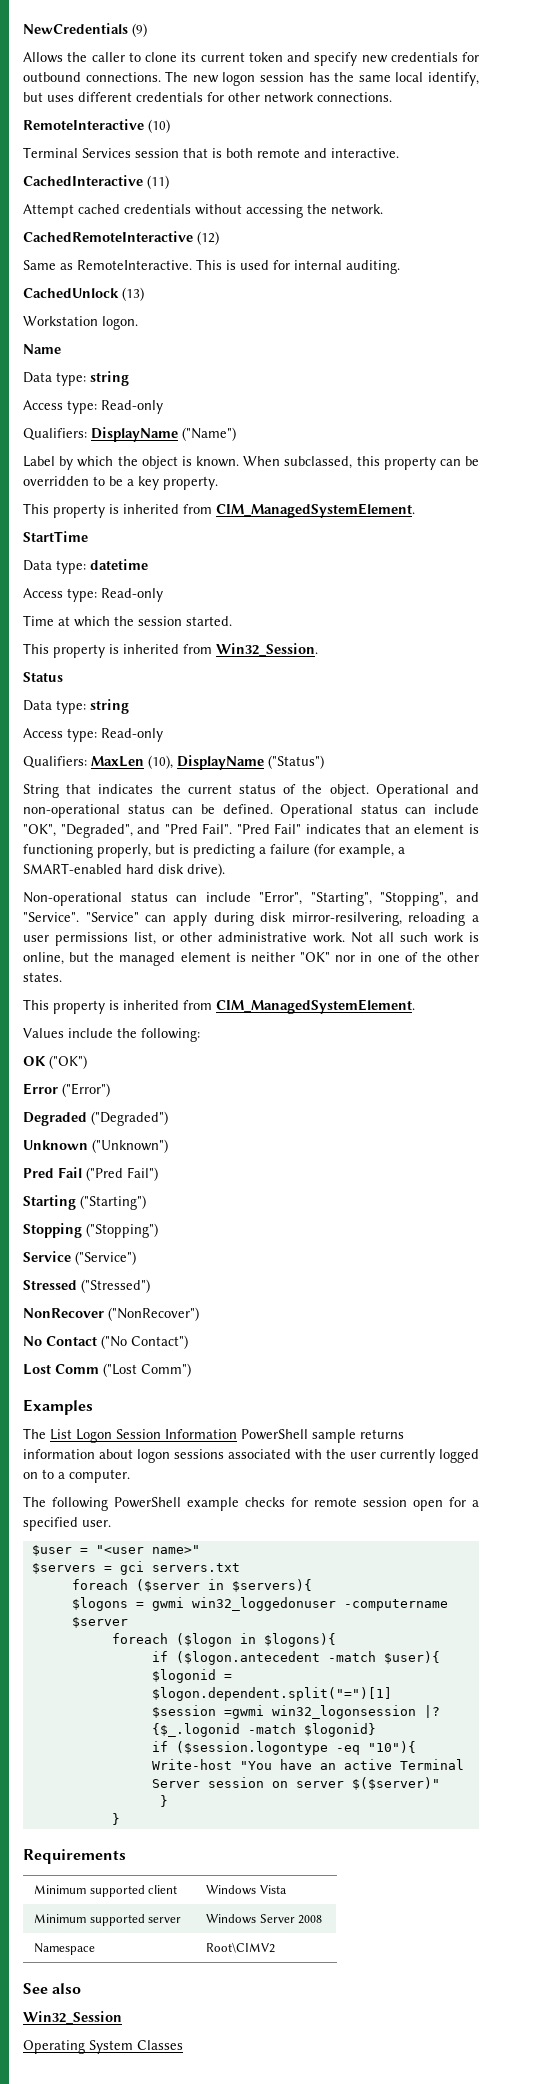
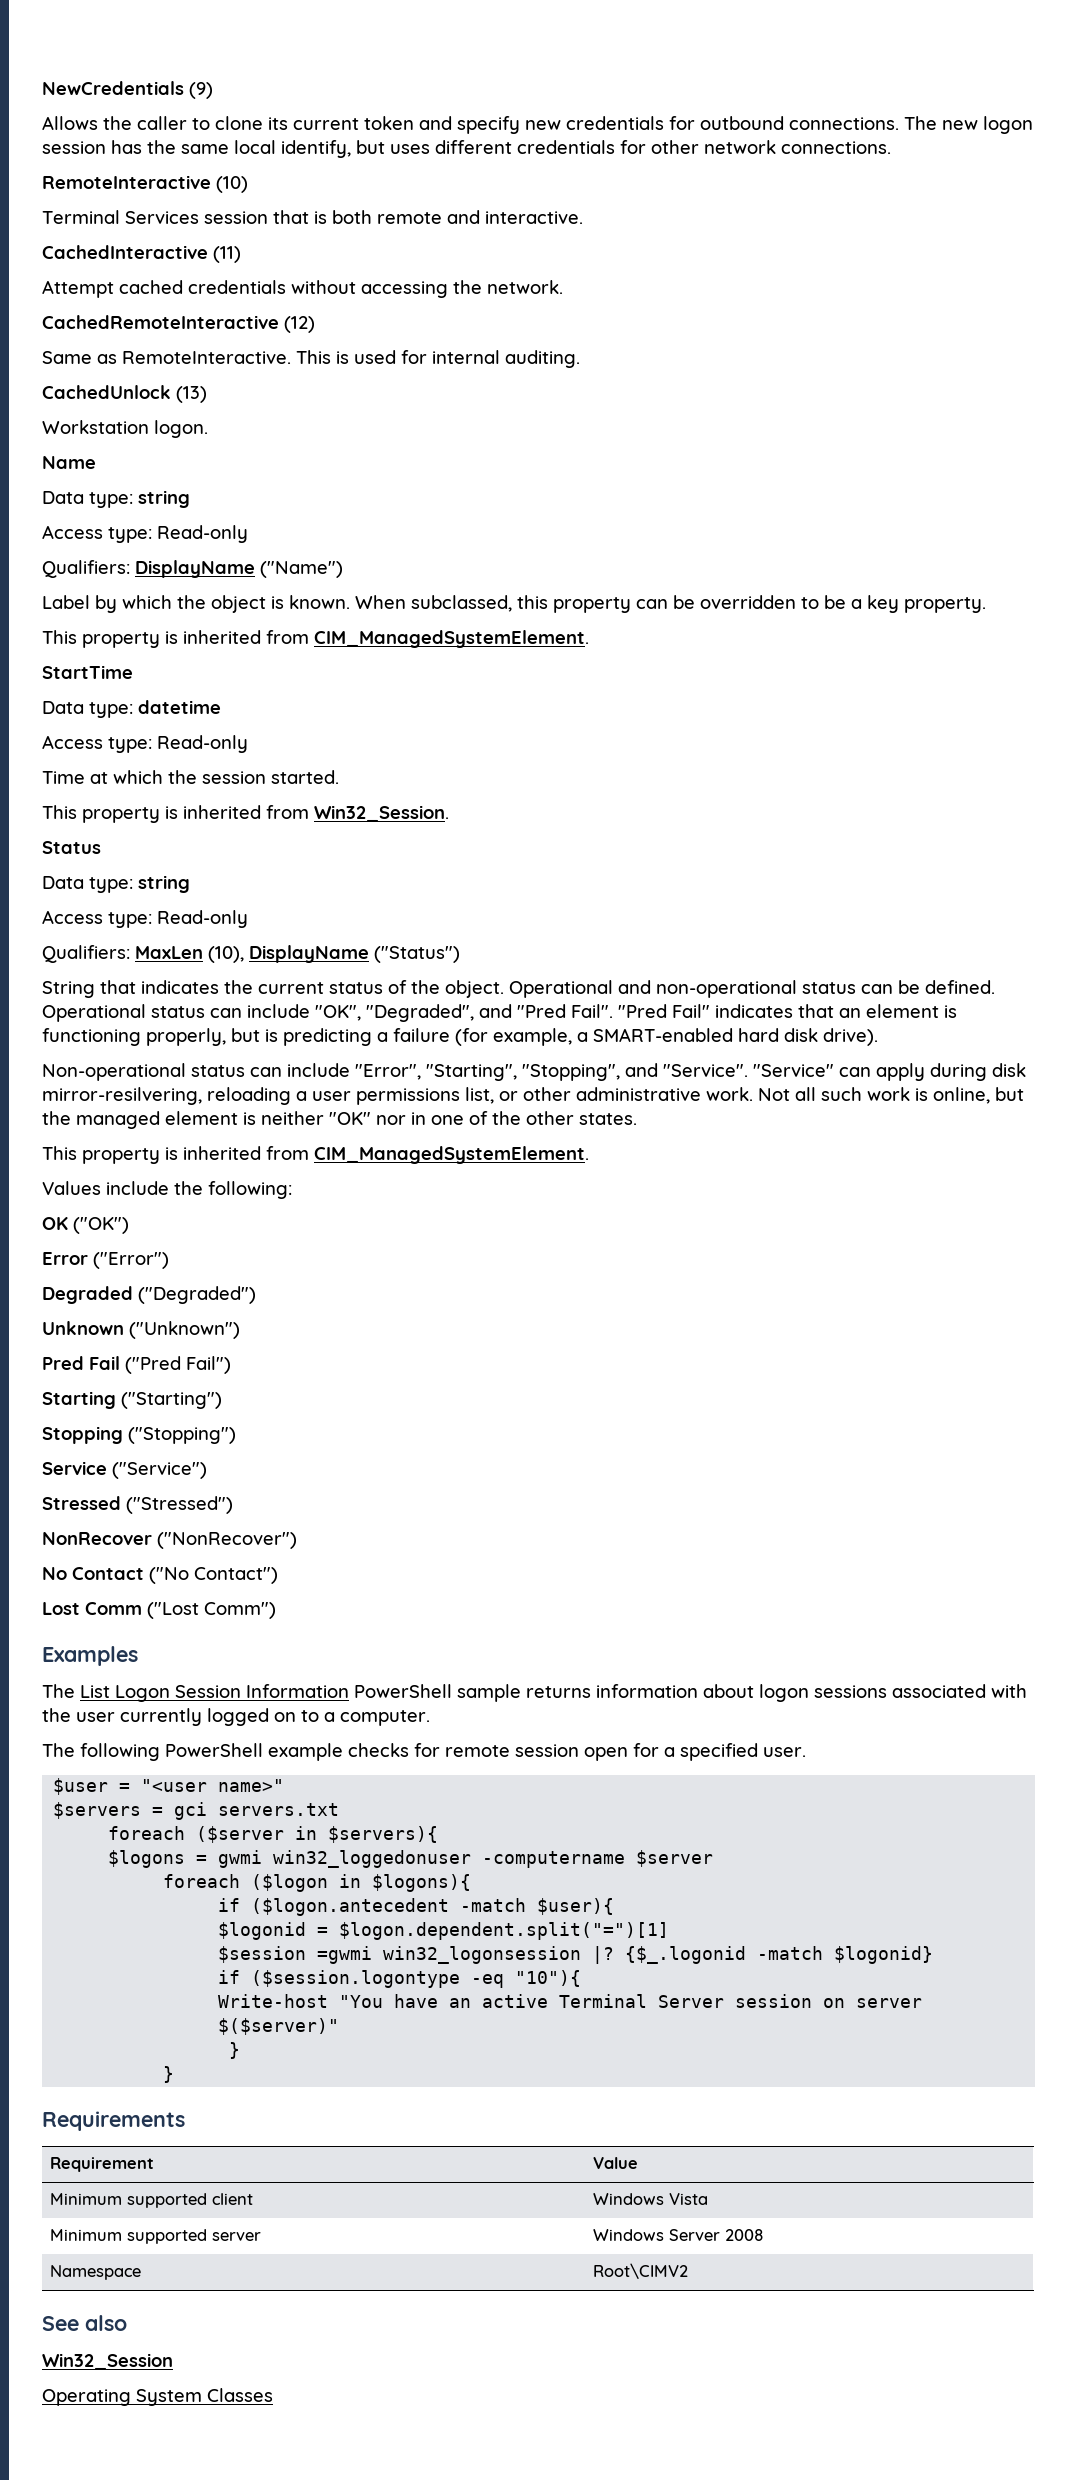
(126, 1856) none -> [49,2157,154,2172] [592,2157,638,2169] // Requirement | Value

